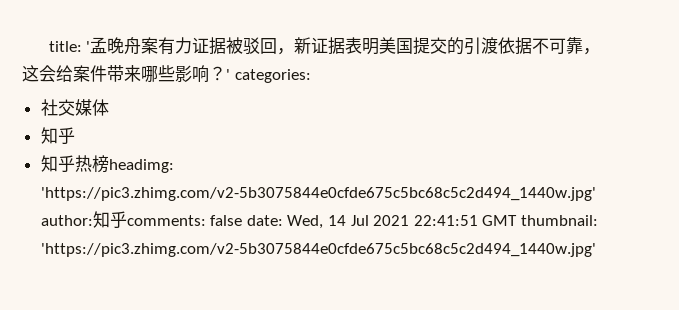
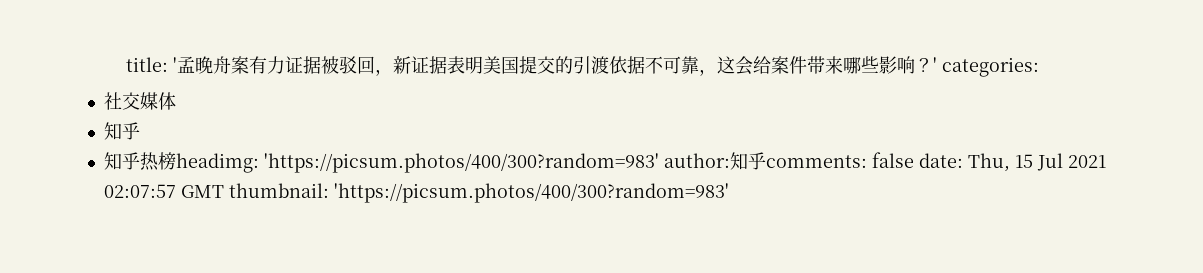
[40,187,596,201] 'https://pic3.zhimg.com/v2-5b3075844e0cfde675c5bc68c5c2d494_1440w.jpg' -> [263,153,659,173] 'https://picsum.photos/400/300?random=983'
[287,215,347,229] Wed, 14 -> [967,153,1033,172] Thu, 15
[413,215,478,226] 22:41:51 -> [103,184,176,198] 02:07:57
[40,243,596,257] 'https://pic3.zhimg.com/v2-5b3075844e0cfde675c5bc68c5c2d494_1440w.jpg' -> [333,183,729,203] 'https://picsum.photos/400/300?random=983'

